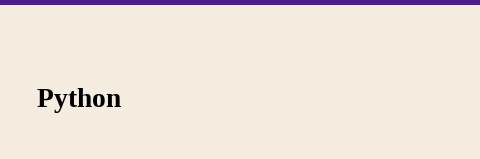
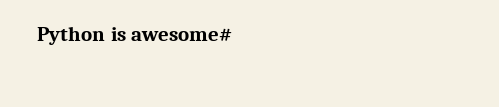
(121, 100) none -> [110,27,233,41] is awesome#

